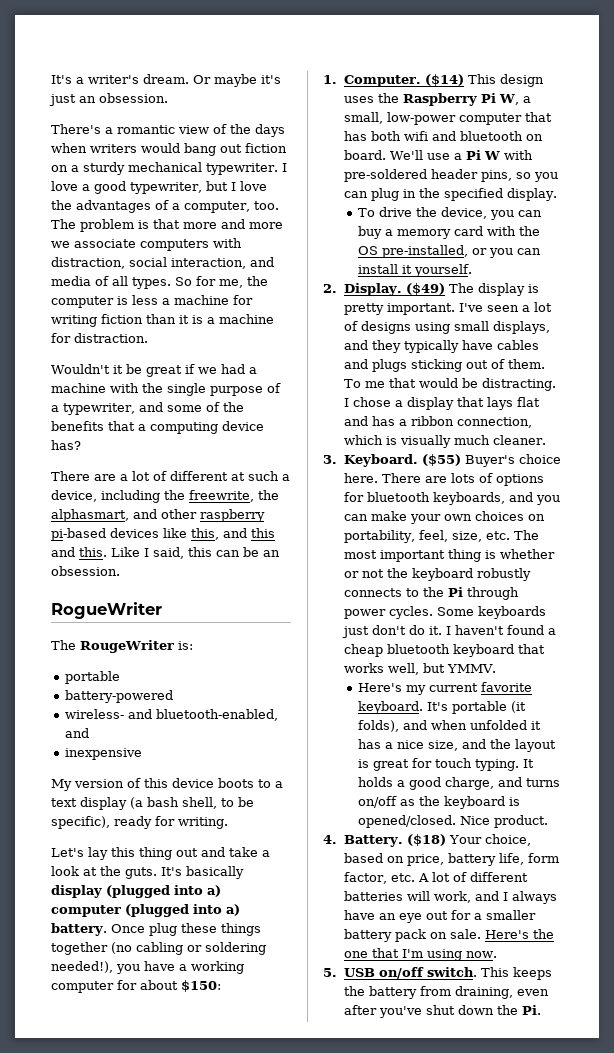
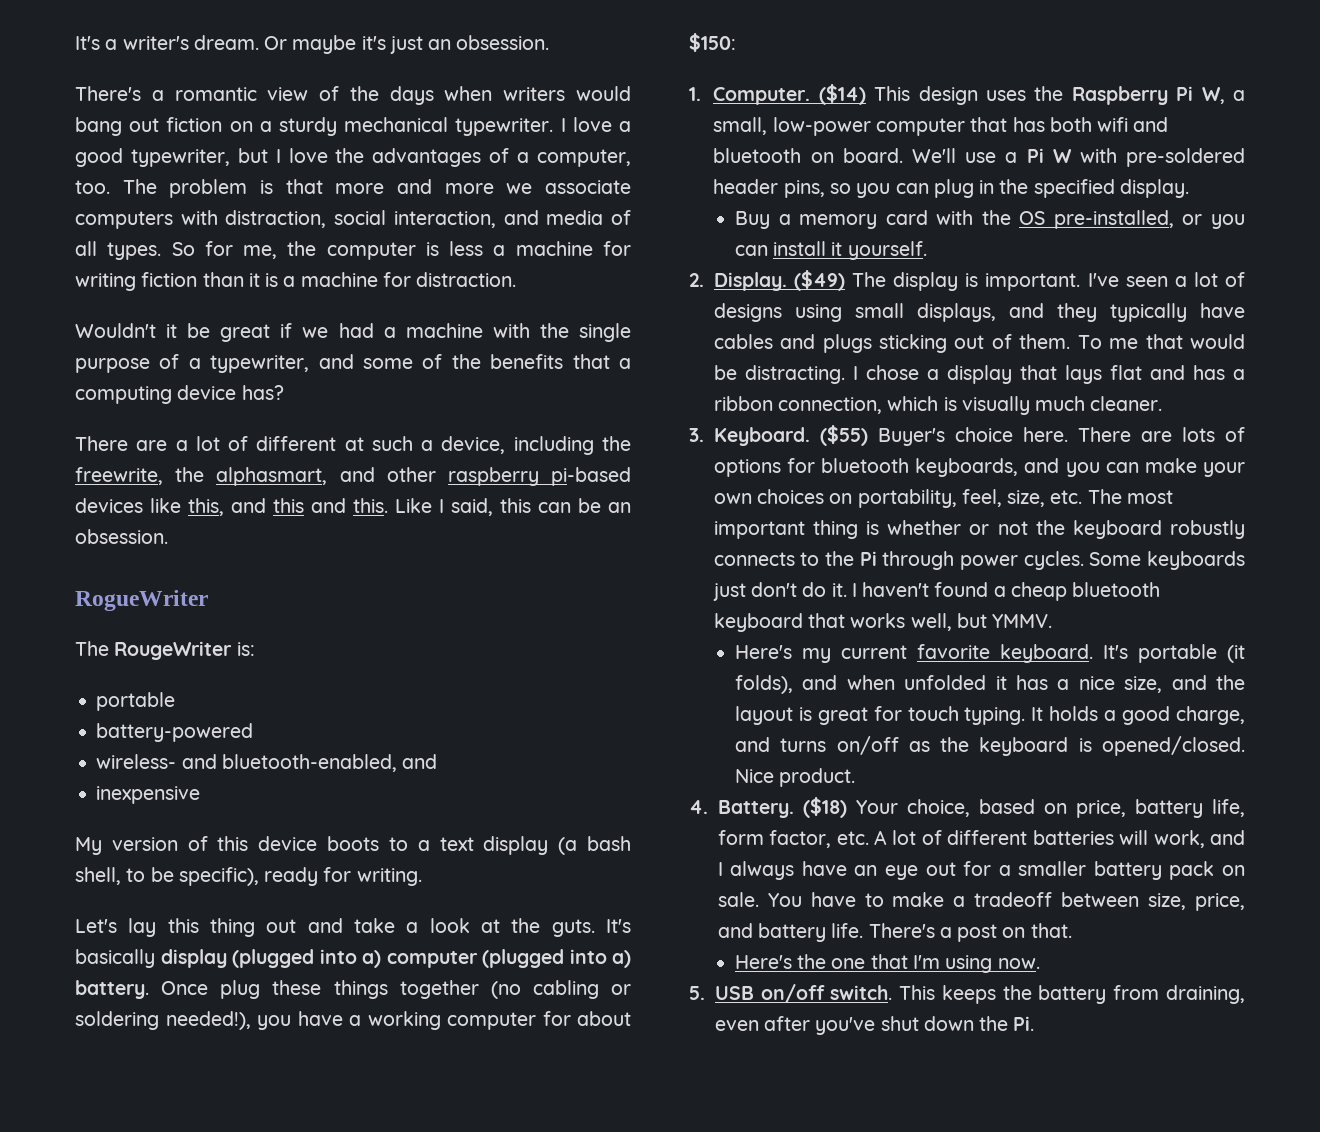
[358,207,543,220] [358,226,383,239] To drive the device, you can buy -> [734,211,770,229] Buy
[344,303,385,315] pretty -> (979, 280) none
(482, 934) none -> [767,892,1245,911] [717,923,1072,942] You have to make a tradeoff between size, price, and battery life. There's a post on that. //

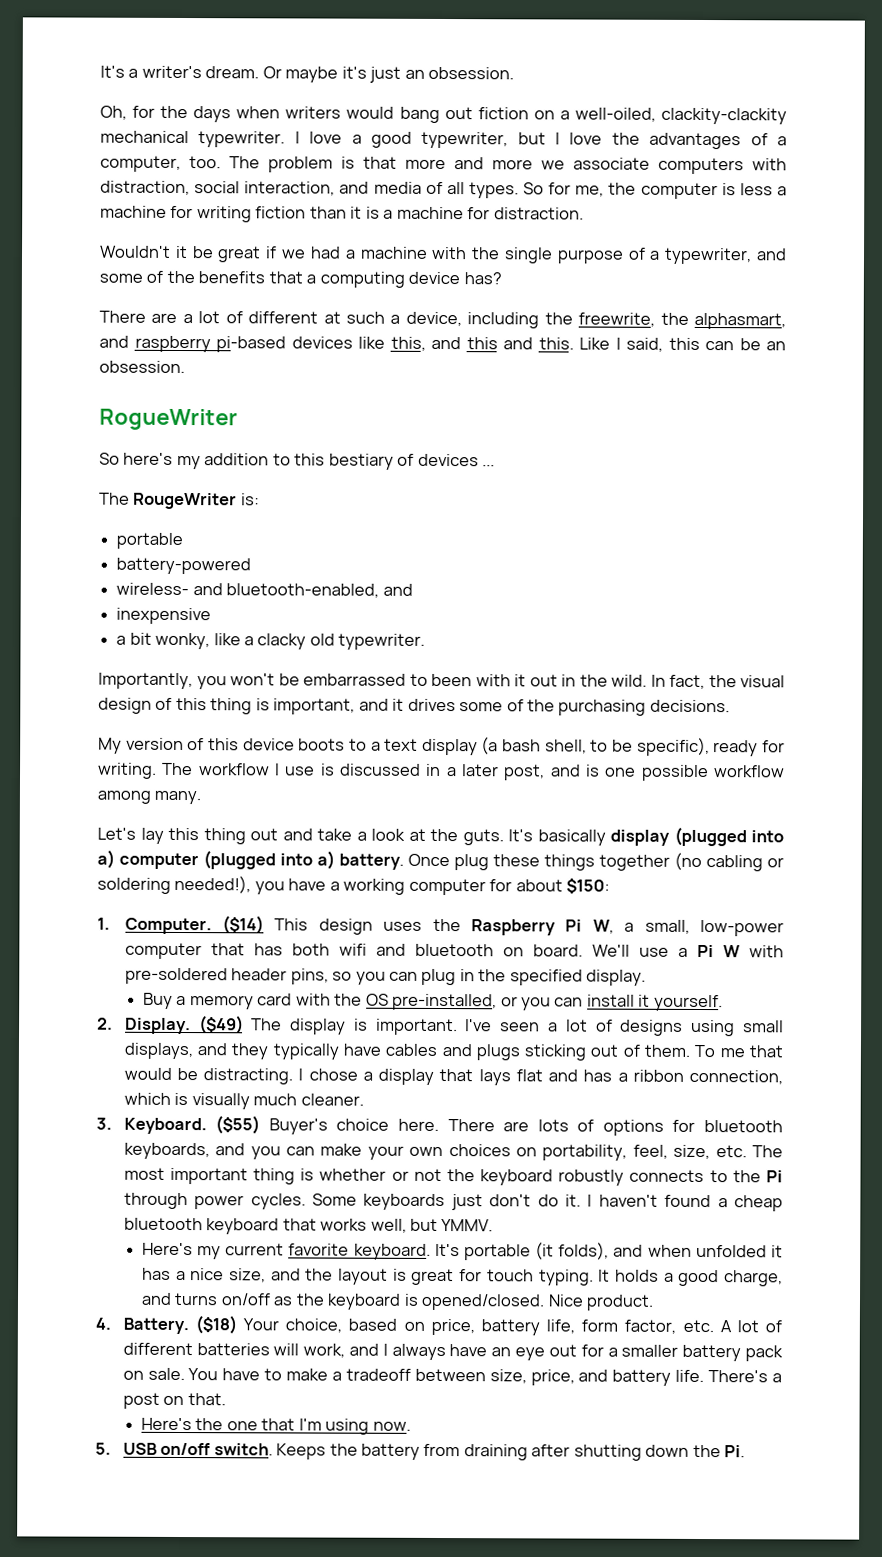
[75,86,340,101] There's a romantic view of -> [100,105,156,120] Oh, for
[279,117,337,136] sturdy -> [574,107,788,125] well-oiled, clackity-clackity
[386,467,436,482] other -> (129, 341) none
(208, 600) none -> [99,452,496,470] // So here's my addition to this bestiary of devices ...
(201, 795) none -> [116,632,426,650] [98,672,785,690] [98,697,730,716] // a bit wonky, like a clacky old typewriter. // Importantly, you won't be embarrassed to been with it out in the wild. In fact, the visual design of this thing is important, and it drives some of the purchasing decisions.
(422, 877) none -> [162,762,785,782] [97,790,202,805] The workflow I use is discussed in a later post, and is one possible workflow among many.
[899,985,996,1004] This keeps -> [276,1443,327,1460] Keeps
[1166,985,1245,1004] [714,1016,919,1035] draining, even after you've shut -> [463,1444,642,1461] draining after shutting

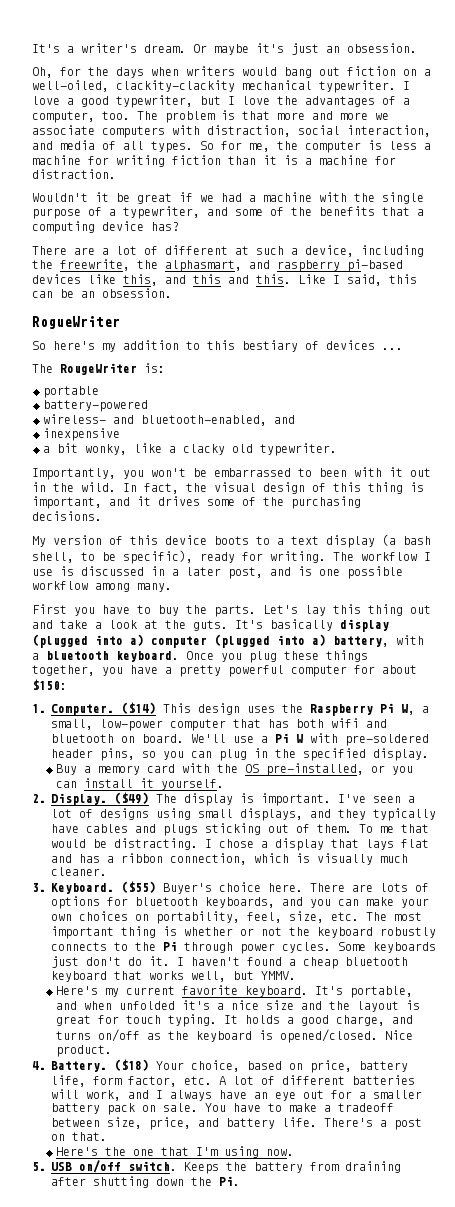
(202, 797) none -> [32,604,256,617] First you have to buy the parts.
[339,852,784,872] [97,875,252,894] battery. Once plug these things together (no cabling or soldering needed!), -> [333,635,424,647] [32,650,368,663] [32,665,95,676] battery, with a bluetooth keyboard. Once you plug these things together,
[343,878,406,895] working -> [179,665,284,677] pretty powerful
[463,1242,610,1261] portable (it folds), -> [349,986,413,998] portable,
[770,1245,783,1258] [141,1267,171,1280] it has -> [181,1000,210,1010] it's
[228,1268,266,1283] size, -> [265,1000,294,1010] size

